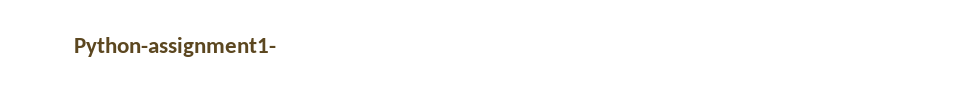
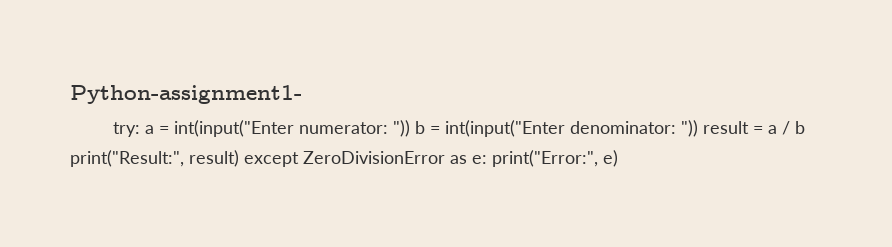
(276, 47) none -> [112,120,805,137] [70,150,618,167] // try: a = int(input("Enter numerator: ")) b = int(input("Enter denominator: ")) result = a / b print("Result:", result) except ZeroDivisionError as e: print("Error:", e)

